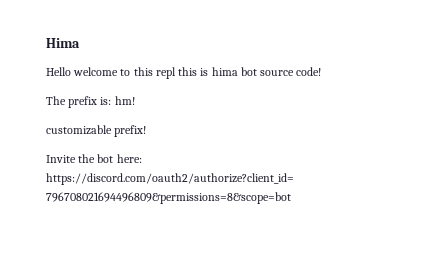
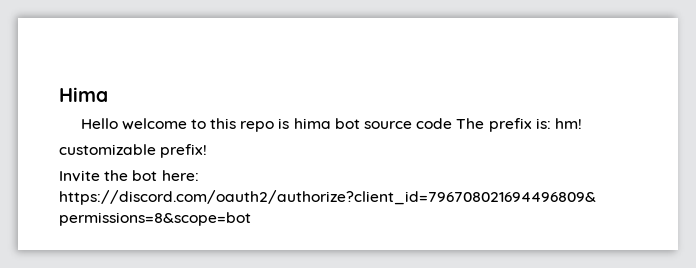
[155,67,198,79] repl this -> [240,121,275,132] repo
[296,67,322,76] code! // -> [416,118,453,129] code

